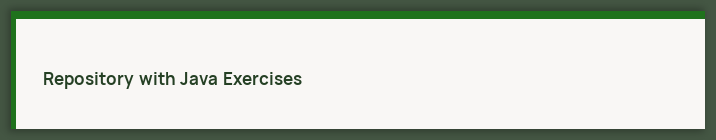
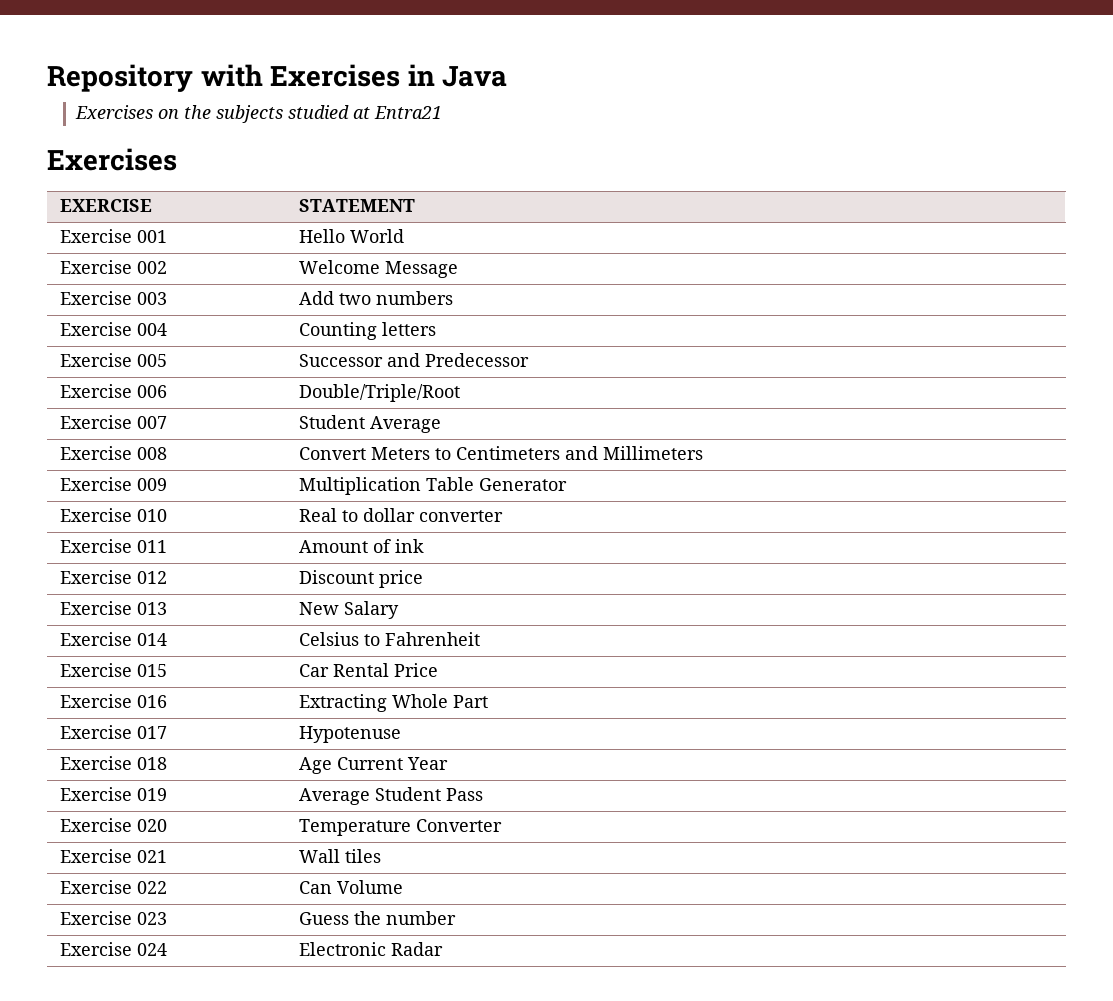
(176, 78) none -> [270,64,435,87] Exercises in
[222,72,302,85] Exercises -> [74,105,442,123] [47,148,177,171] [59,199,152,212] [298,199,415,212] [59,229,167,243] [298,229,404,243] [59,260,167,274] [298,260,458,278] [59,291,167,305] [298,291,453,305] [59,322,167,336] [298,322,436,340] [59,353,167,367] [298,353,529,367] [59,384,167,398] [298,384,460,402] [59,415,167,429] [298,415,441,433] [59,446,167,460] [298,446,703,460] [59,477,167,491] [298,477,567,495] [59,508,167,522] [298,508,503,522] [59,539,167,553] [298,539,424,553] [59,570,167,584] [298,570,423,588] [59,601,167,615] [298,601,399,619] [59,632,167,646] [298,632,480,646] [59,663,167,677] [298,663,438,677] [59,694,167,708] [298,694,488,712] [59,725,167,739] [298,726,401,743] [59,756,167,770] [298,757,448,774] [59,787,167,801] [298,787,483,805] [59,818,167,832] [298,819,502,836] [59,849,167,863] [298,849,381,863] [59,880,167,894] [298,880,403,894] [59,911,167,925] [298,911,456,925] [59,942,167,956] [298,942,443,956] // Exercises on the subjects studied at Entra21 // Exercises // EXERCISE | STATEMENT // Exercise 001 | Hello World // Exercise 002 | Welcome Message // Exercise 003 | Add two numbers // Exercise 004 | Counting letters // Exercise 005 | Successor and Predecessor // Exercise 006 | Double/Triple/Root // Exercise 007 | Student Average // Exercise 008 | Convert Meters to Centimeters and Millimeters // Exercise 009 | Multiplication Table Generator // Exercise 010 | Real to dollar converter // Exercise 011 | Amount of ink // Exercise 012 | Discount price // Exercise 013 | New Salary // Exercise 014 | Celsius to Fahrenheit // Exercise 015 | Car Rental Price // Exercise 016 | Extracting Whole Part // Exercise 017 | Hypotenuse // Exercise 018 | Age Current Year // Exercise 019 | Average Student Pass // Exercise 020 | Temperature Converter // Exercise 021 | Wall tiles // Exercise 022 | Can Volume // Exercise 023 | Guess the number // Exercise 024 | Electronic Radar

